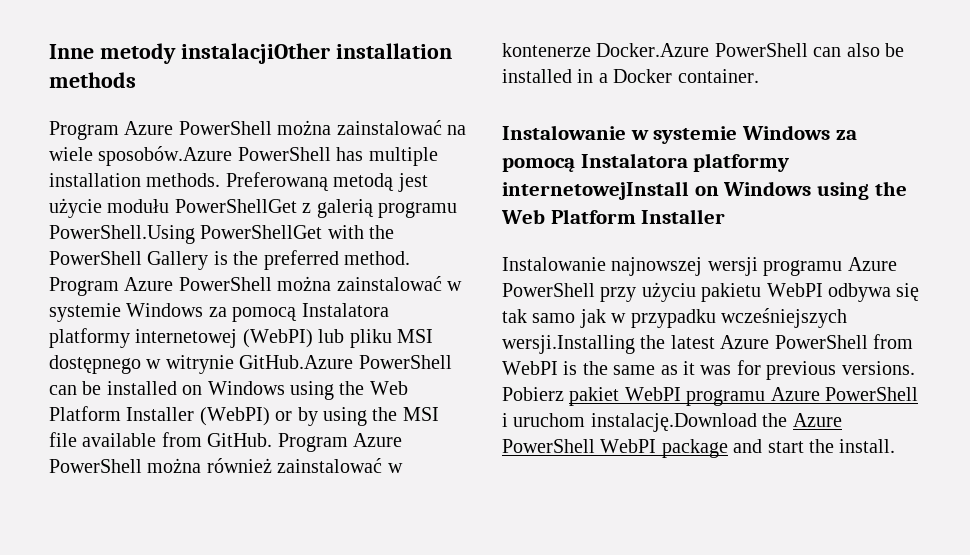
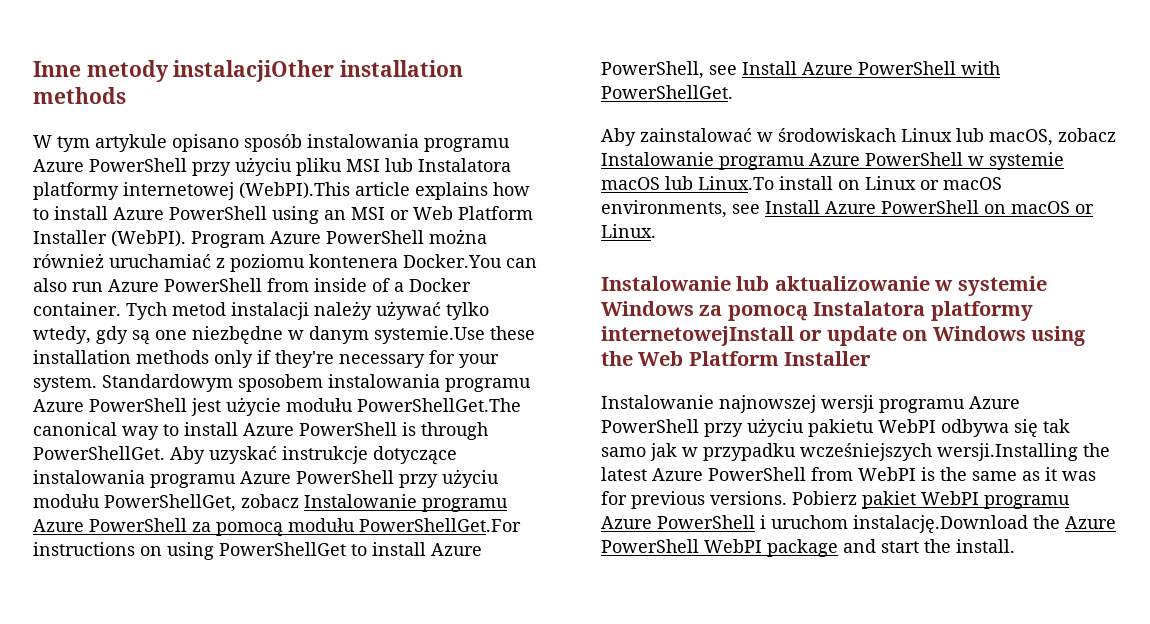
[49,120,466,140] [49,146,438,166] [49,172,428,192] [49,198,457,218] [49,225,395,244] [49,250,410,270] [49,276,462,296] [49,303,389,322] [49,328,433,348] [49,355,452,374] [49,381,408,400] [49,406,439,426] [49,432,273,447] Program Azure PowerShell można zainstalować na wiele sposobów.Azure PowerShell has multiple installation methods. Preferowaną metodą jest użycie modułu PowerShellGet z galerią programu PowerShell.Using PowerShellGet with the PowerShell Gallery is the preferred method. Program Azure PowerShell można zainstalować w systemie Windows za pomocą Instalatora platformy internetowej (WebPI) lub pliku MSI dostępnego w witrynie GitHub.Azure PowerShell can be installed on Windows using the Web Platform Installer (WebPI) or by using the MSI file available from GitHub. -> [33,134,510,152] [33,157,511,176] [33,182,530,200] [33,206,533,224] [33,230,186,247] W tym artykule opisano sposób instalowania programu Azure PowerShell przy użyciu pliku MSI lub Instalatora platformy internetowej (WebPI).This article explains how to install Azure PowerShell using an MSI or Web Platform Installer (WebPI).
[277,458,403,473] [502,43,904,57] [502,69,759,83] [502,125,626,140] zainstalować w kontenerze Docker.Azure PowerShell can also be installed in a Docker container. // Instalowanie -> [109,254,537,272] [33,278,471,292] [33,301,489,320] [33,326,535,345] [33,350,499,368] [33,374,531,392] [33,397,521,416] [33,422,488,440] [33,446,457,465] [33,469,499,488] [33,494,508,512] [33,518,521,537] [33,542,482,560] [601,61,1000,79] [601,85,733,99] [601,128,1116,146] [601,152,1064,170] [601,176,1002,190] [601,200,1094,218] [601,224,656,238] [601,276,930,291] uruchamiać z poziomu kontenera Docker.You can also run Azure PowerShell from inside of a Docker container. Tych metod instalacji należy używać tylko wtedy, gdy są one niezbędne w danym systemie.Use these installation methods only if they're necessary for your system. Standardowym sposobem instalowania programu Azure PowerShell jest użycie modułu PowerShellGet.The canonical way to install Azure PowerShell is through PowerShellGet. Aby uzyskać instrukcje dotyczące instalowania programu Azure PowerShell przy użyciu modułu PowerShellGet, zobacz Instalowanie programu Azure PowerShell za pomocą modułu PowerShellGet.For instructions on using PowerShellGet to install Azure PowerShell, see Install Azure PowerShell with PowerShellGet. // Aby zainstalować w środowiskach Linux lub macOS, zobacz Instalowanie programu Azure PowerShell w systemie macOS lub Linux.To install on Linux or macOS environments, see Install Azure PowerShell on macOS or Linux. // Instalowanie lub aktualizowanie
(689, 190) none -> [799,326,897,346] or update

